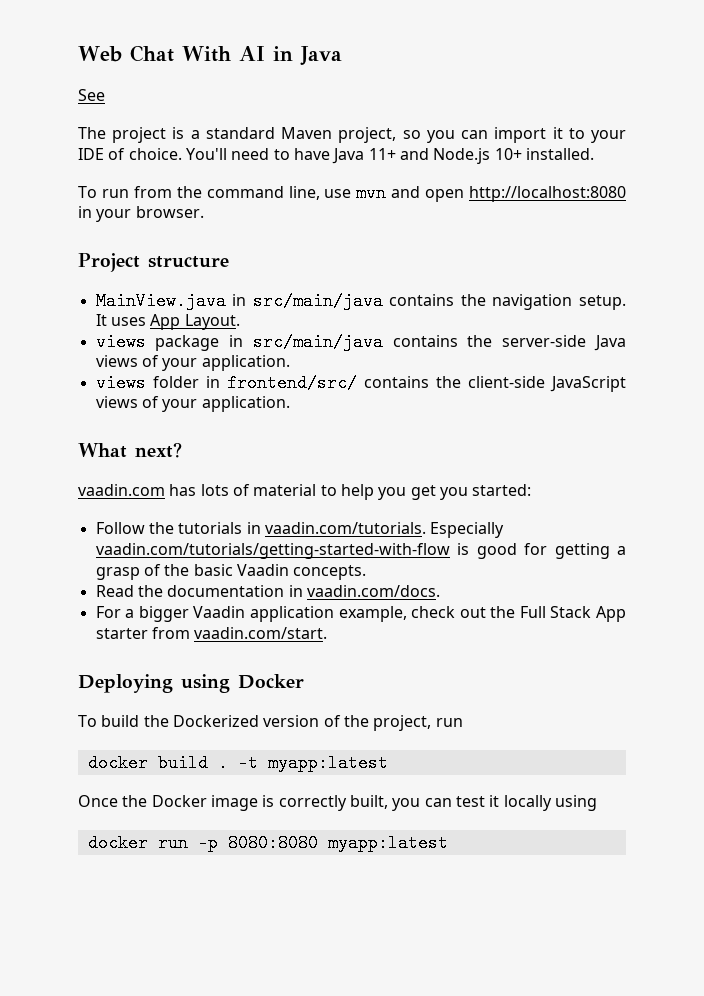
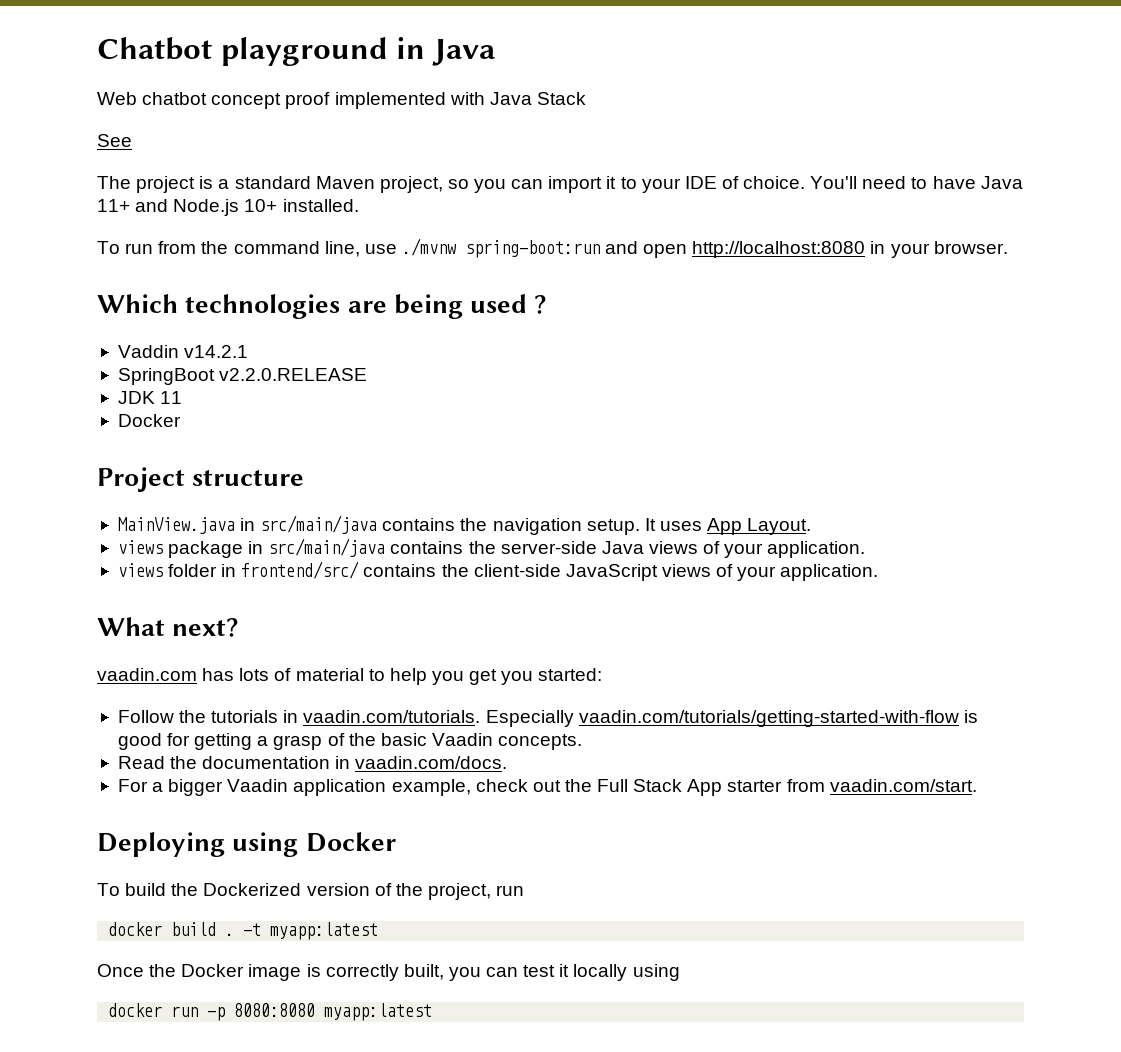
[78,45,342,66] Web Chat With AI in Java -> [97,37,495,66] [97,92,586,109] Chatbot playground in Java // Web chatbot concept proof implemented with Java Stack
[356,184,387,202] mvn -> [401,238,600,258] ./mvnw spring-boot:run
(204, 212) none -> [97,294,548,319] [117,345,249,358] [117,368,368,385] [117,391,183,404] [117,414,181,427] // Which technologies are being used ? // Vaddin v14.2.1 // SpringBoot v2.2.0.RELEASE // JDK 11 // Docker

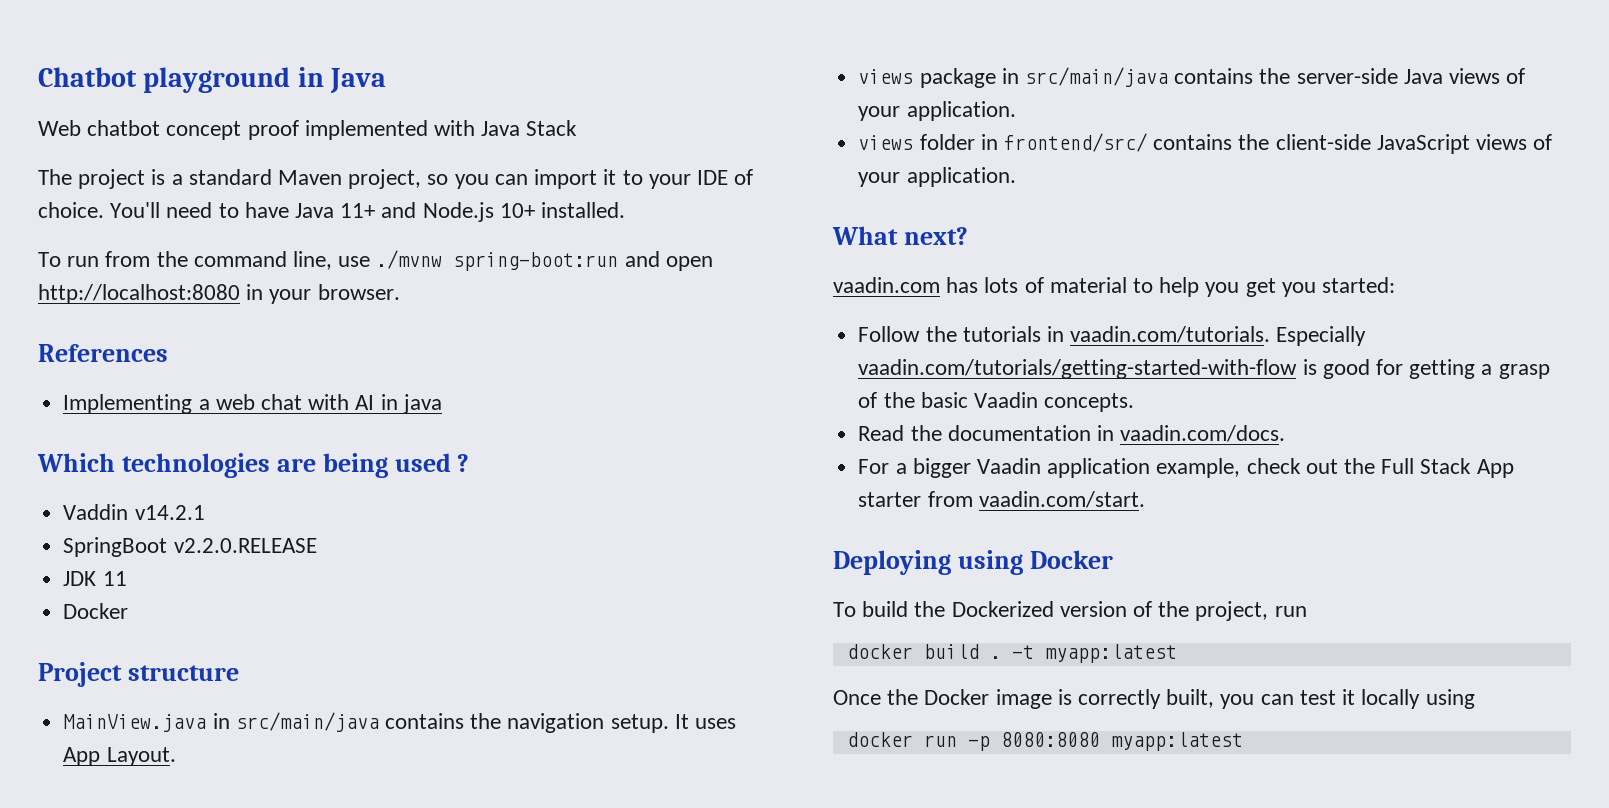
[97,134,132,147] // See -> (578, 128) none
(1008, 247) none -> [38,344,168,362] [63,394,442,414] // References // Implementing a web chat with AI in java

